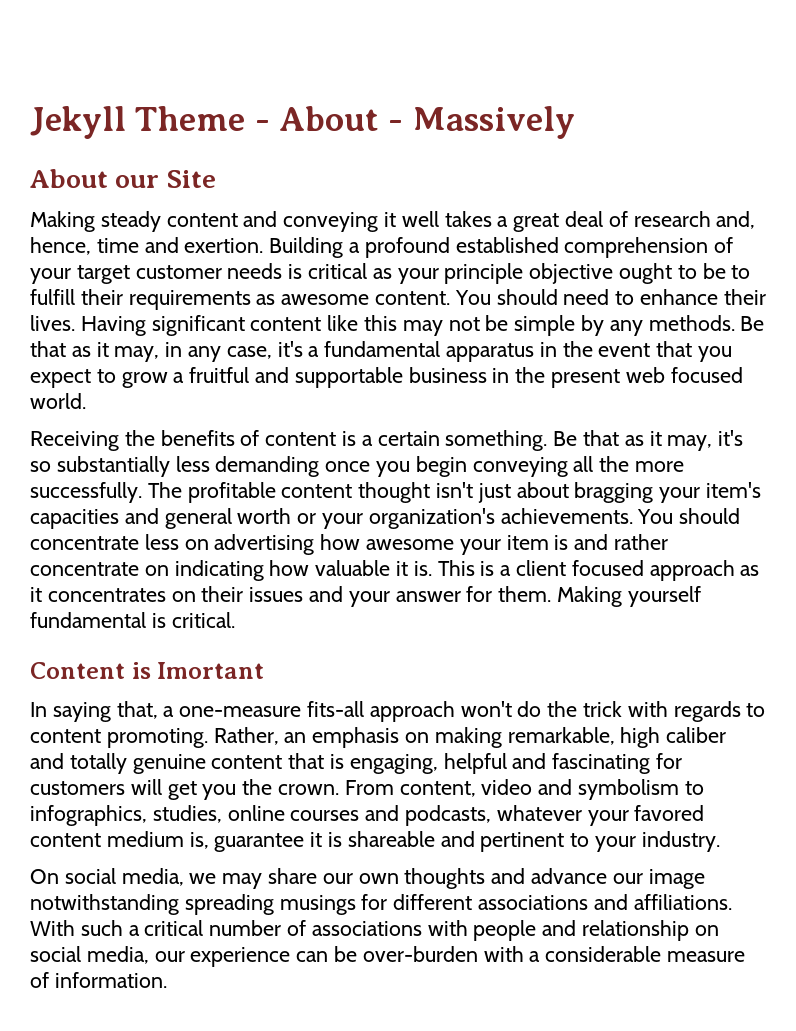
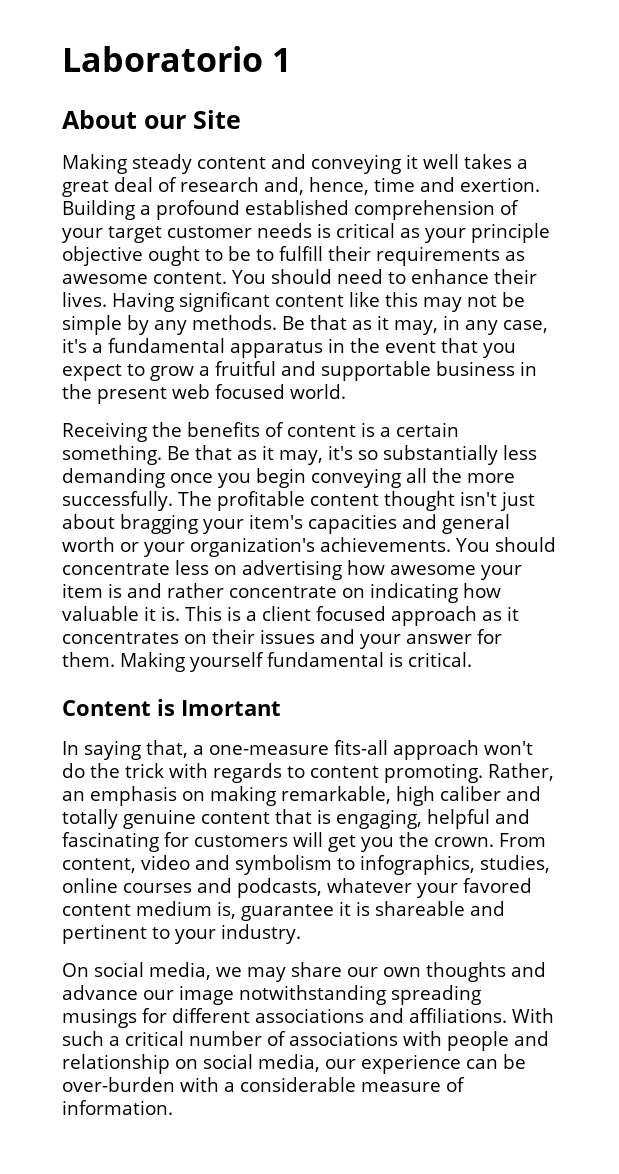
[30,106,575,139] Jekyll Theme - About - Massively -> [62,46,292,72] Laboratorio 1

